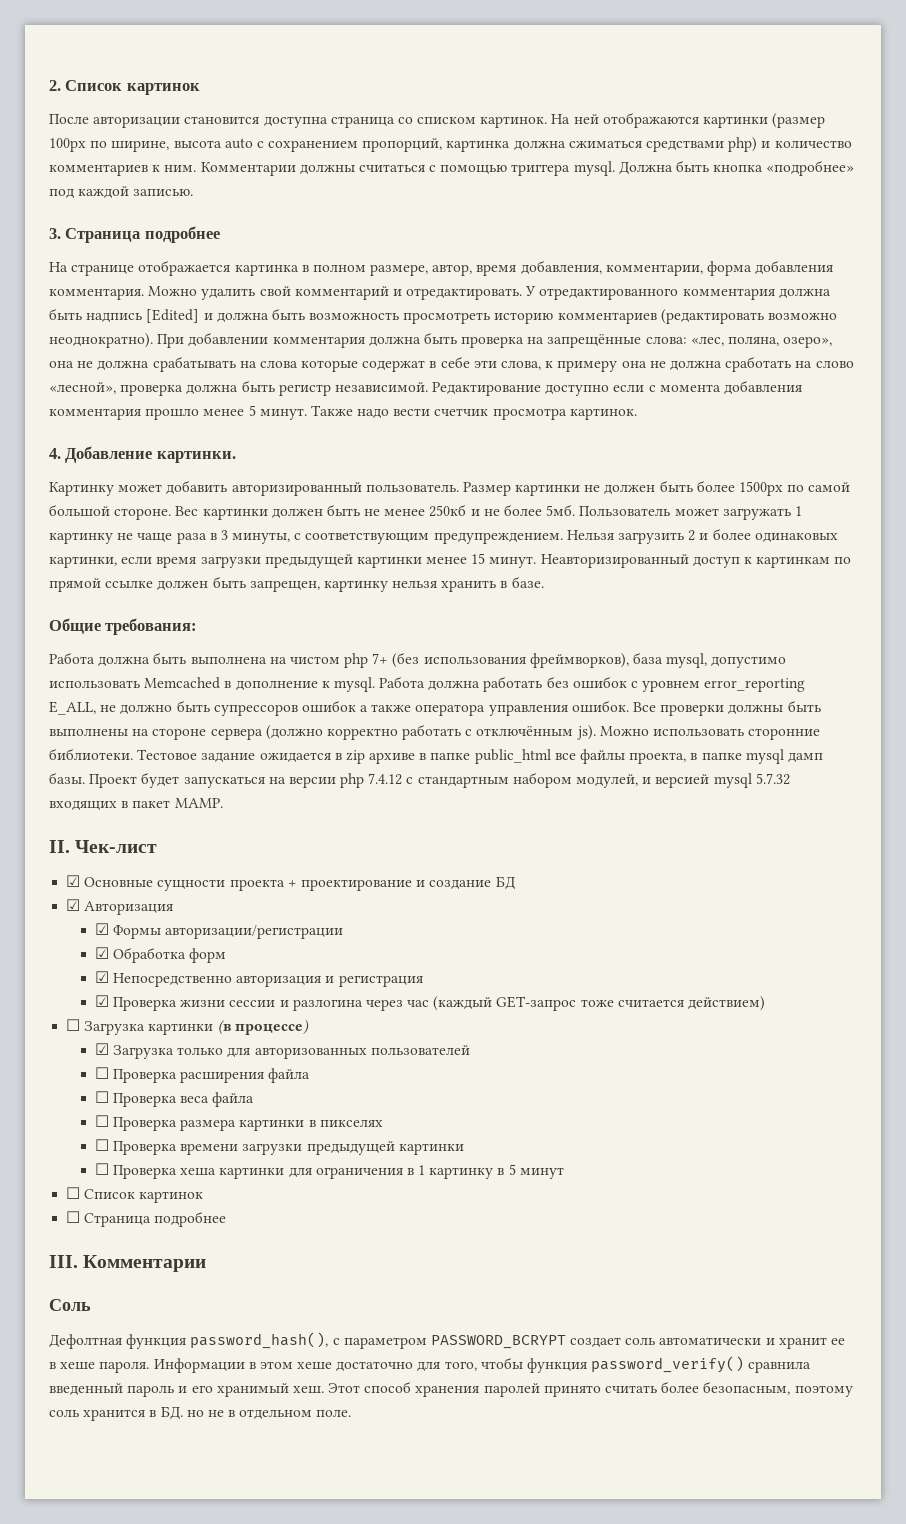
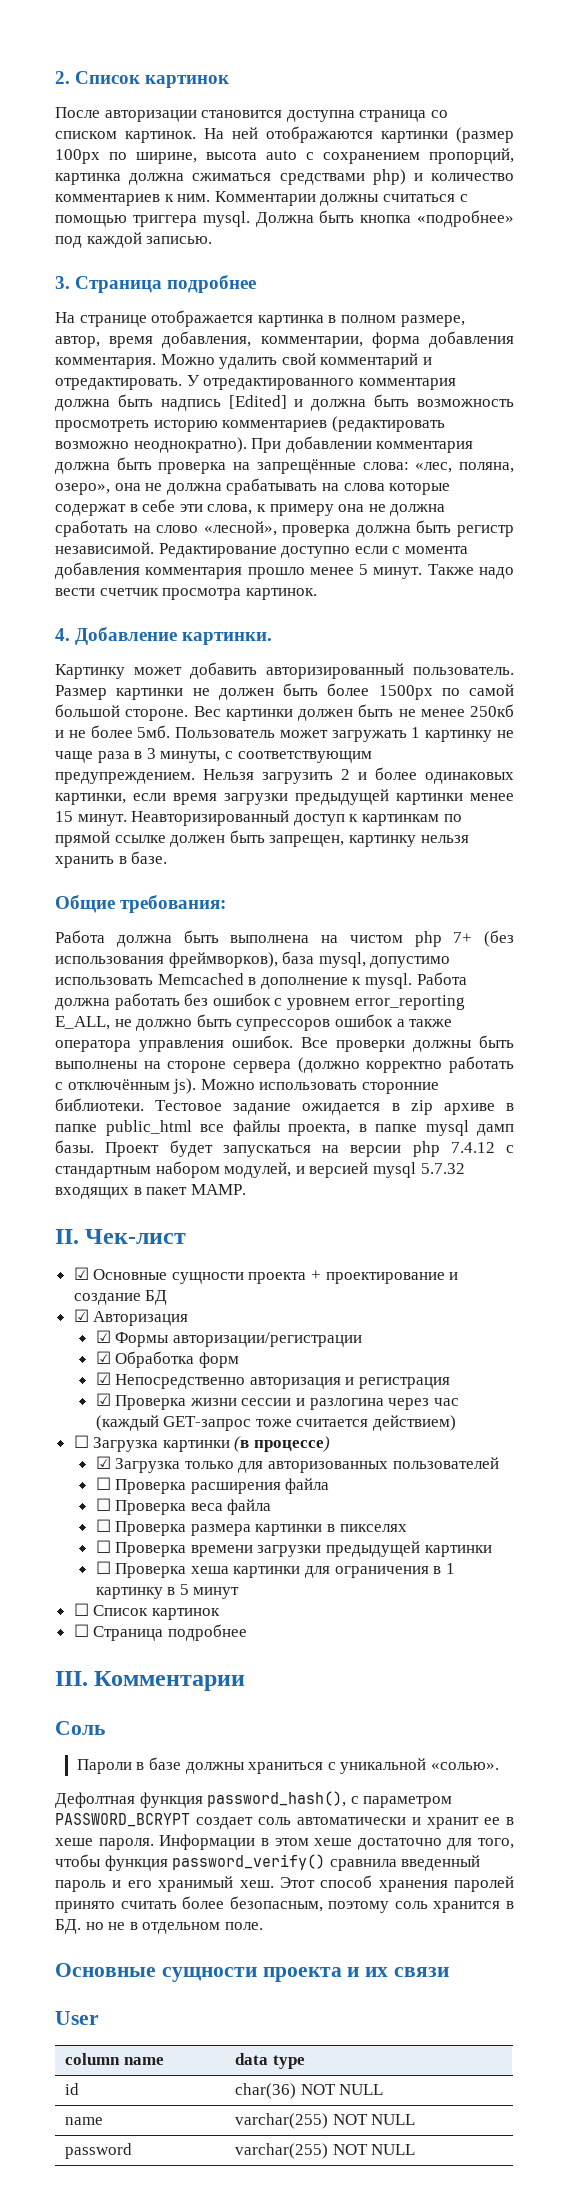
(91, 1305) none -> [76,1757,500,1774] // Пароли в базе должны храниться с уникальной «солью».
(352, 1413) none -> [55,1963,450,1982] [55,2011,99,2025] [64,2053,164,2065] [234,2053,305,2069] [64,2083,79,2095] [234,2083,384,2099] [64,2117,103,2125] [234,2113,416,2129] [64,2143,132,2159] [234,2143,416,2159] // Основные сущности проекта и их связи // User // column name | data type // id | char(36) NOT NULL // name | varchar(255) NOT NULL // password | varchar(255) NOT NULL

